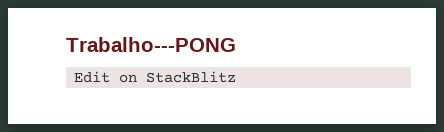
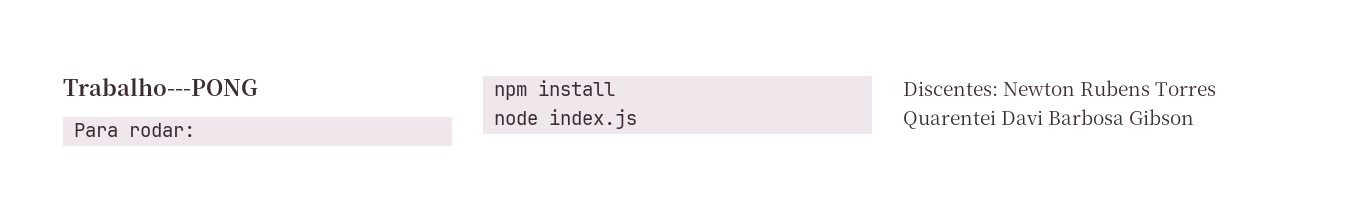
[73,71,236,83] Edit on StackBlitz -> [74,123,196,137] [494,80,616,100] [494,109,638,129] [903,80,1217,96] [903,109,1195,129] Para rodar: // npm install // node index.js // Discentes: Newton Rubens Torres Quarentei Davi Barbosa Gibson

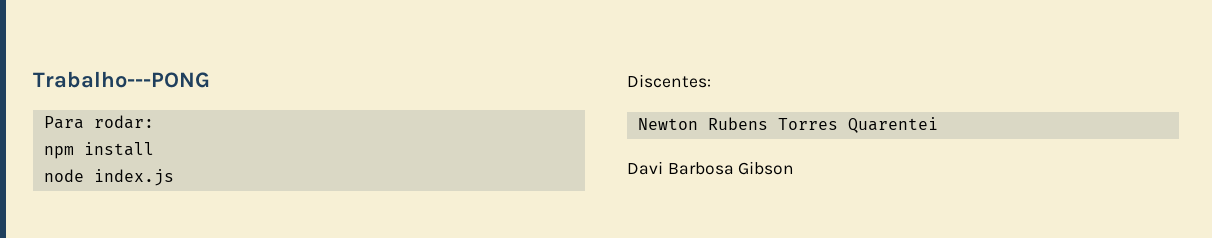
(998, 88) none -> (711, 81) //
(996, 119) none -> (938, 125) //

